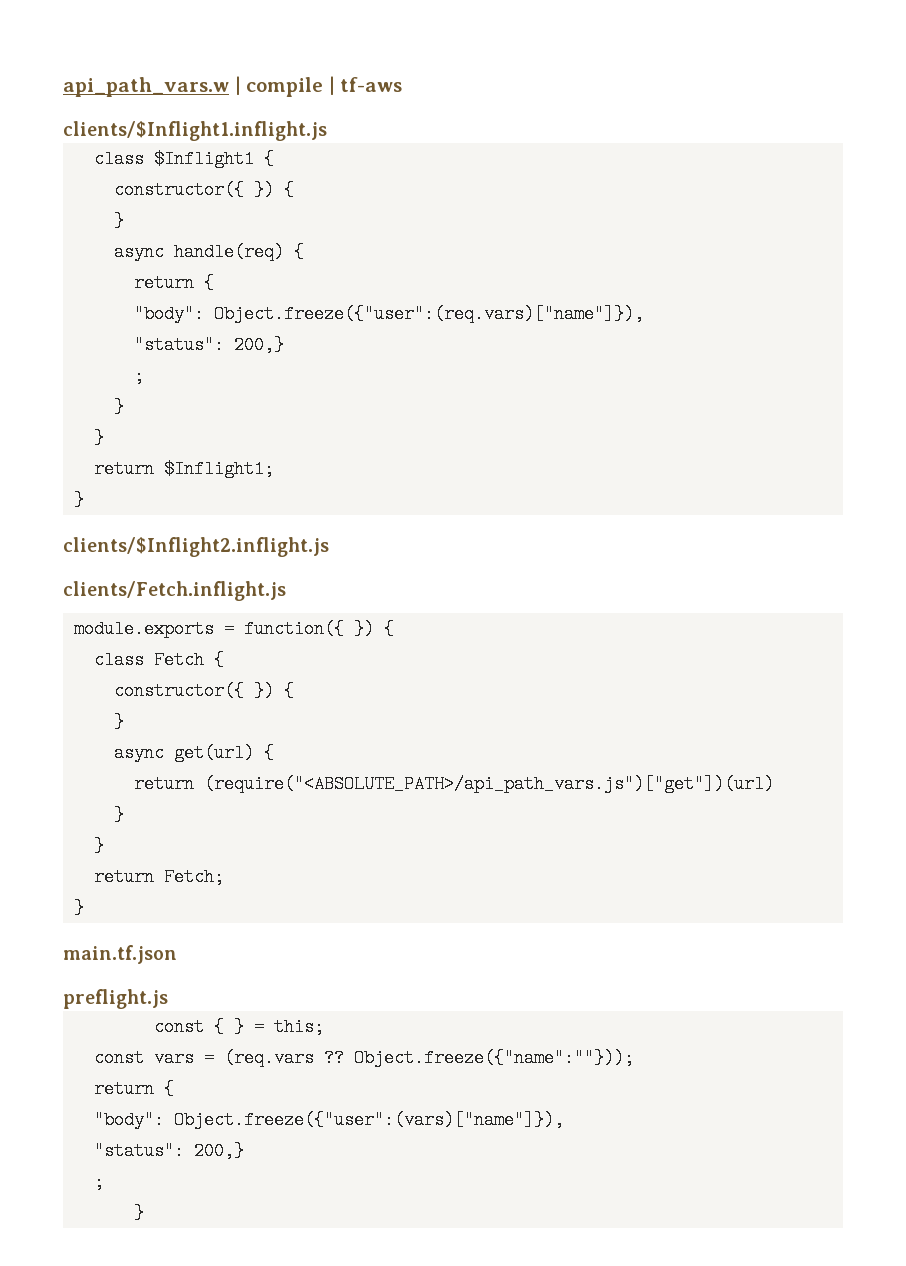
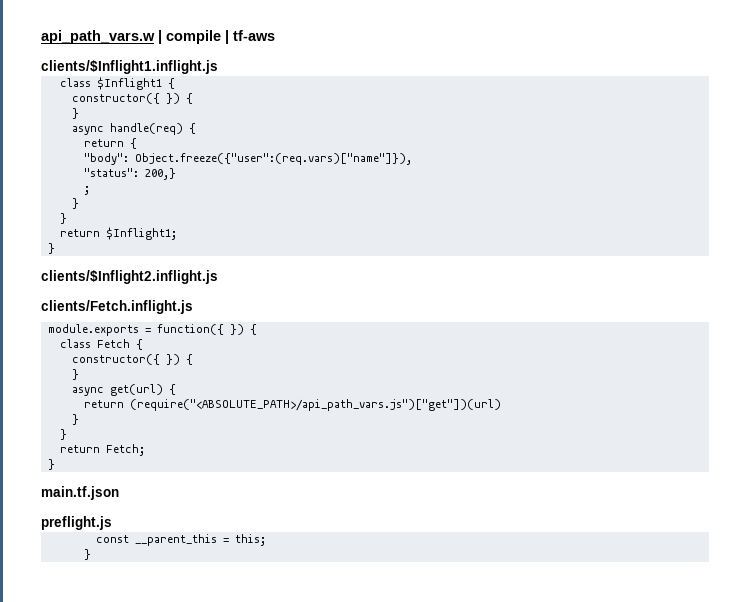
[213,1018,244,1036] { } -> [134,534,217,546] __parent_this
[93,1049,634,1067] [93,1080,174,1098] [93,1111,564,1129] [93,1142,244,1160] [93,1173,104,1191] // const vars = (req.vars ?? Object.freeze({"name":""})); // return { // "body": Object.freeze({"user":(vars)["name"]}), // "status": 200,} // ; -> (266, 540) none

